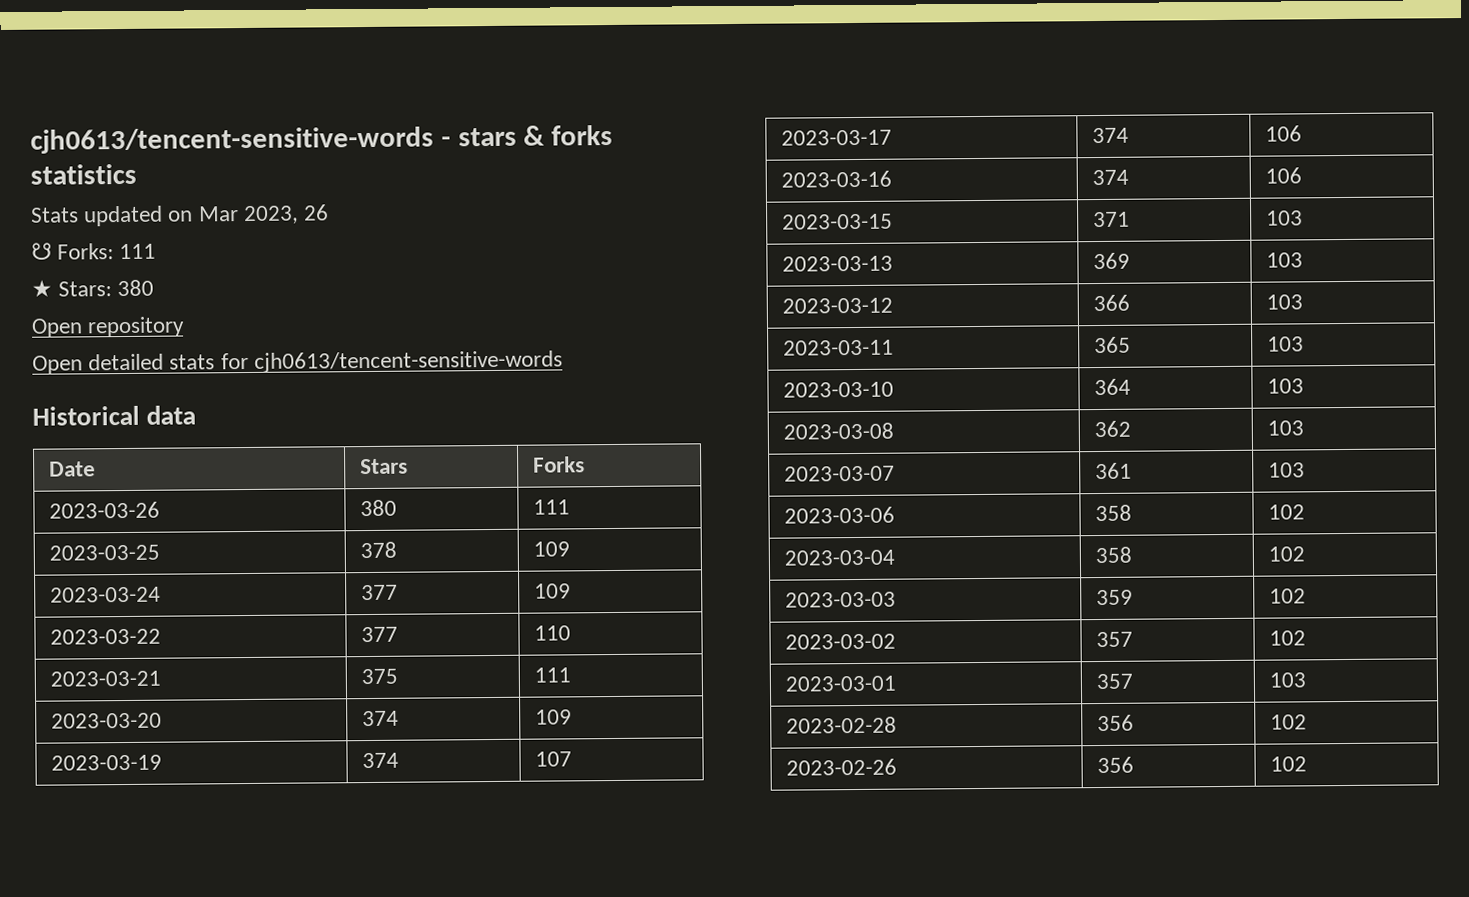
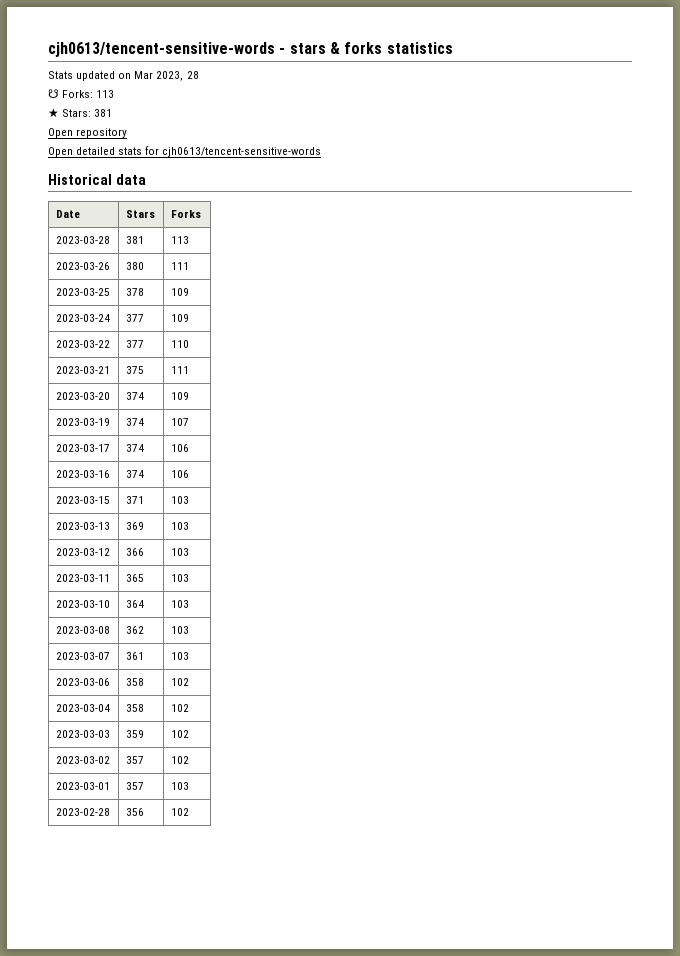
[303,204,330,221] 26 -> [186,71,199,79] 28
[119,243,157,260] 111 -> [96,90,115,98] 113
[117,279,155,297] 380 -> [94,109,113,117] 381
(585, 464) none -> [55,236,110,244] [125,236,144,244] [170,236,189,244] // 2023-03-28 | 381 | 113
[785,758,897,776] [1096,756,1134,774] [1269,756,1307,772] // 2023-02-26 | 356 | 102 -> (189, 812) none

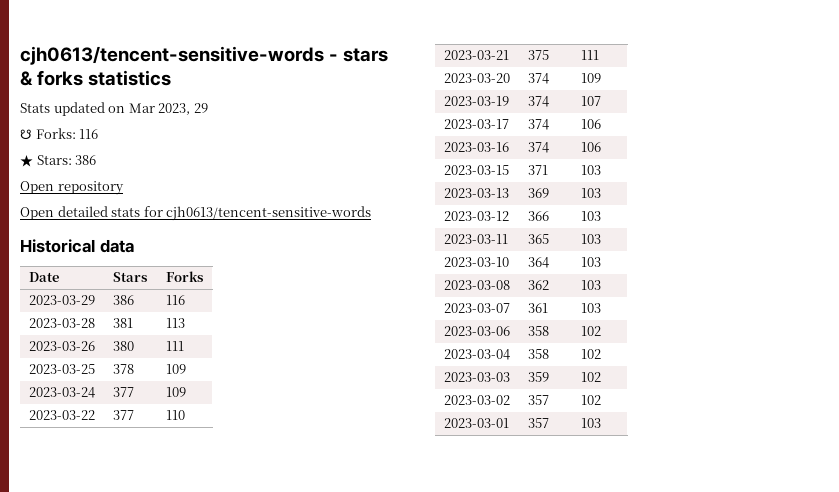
[186,71,199,79] 28 -> [193,103,208,113] 29
[96,90,115,98] 113 -> [79,129,99,139] 116
[94,109,113,117] 381 -> [75,155,97,165] 386
(201, 214) none -> [28,295,95,305] [112,295,134,305] [165,295,185,305] // 2023-03-29 | 386 | 116
[55,808,110,816] [125,808,144,816] [170,808,189,816] // 2023-02-28 | 356 | 102 -> (601, 423) none

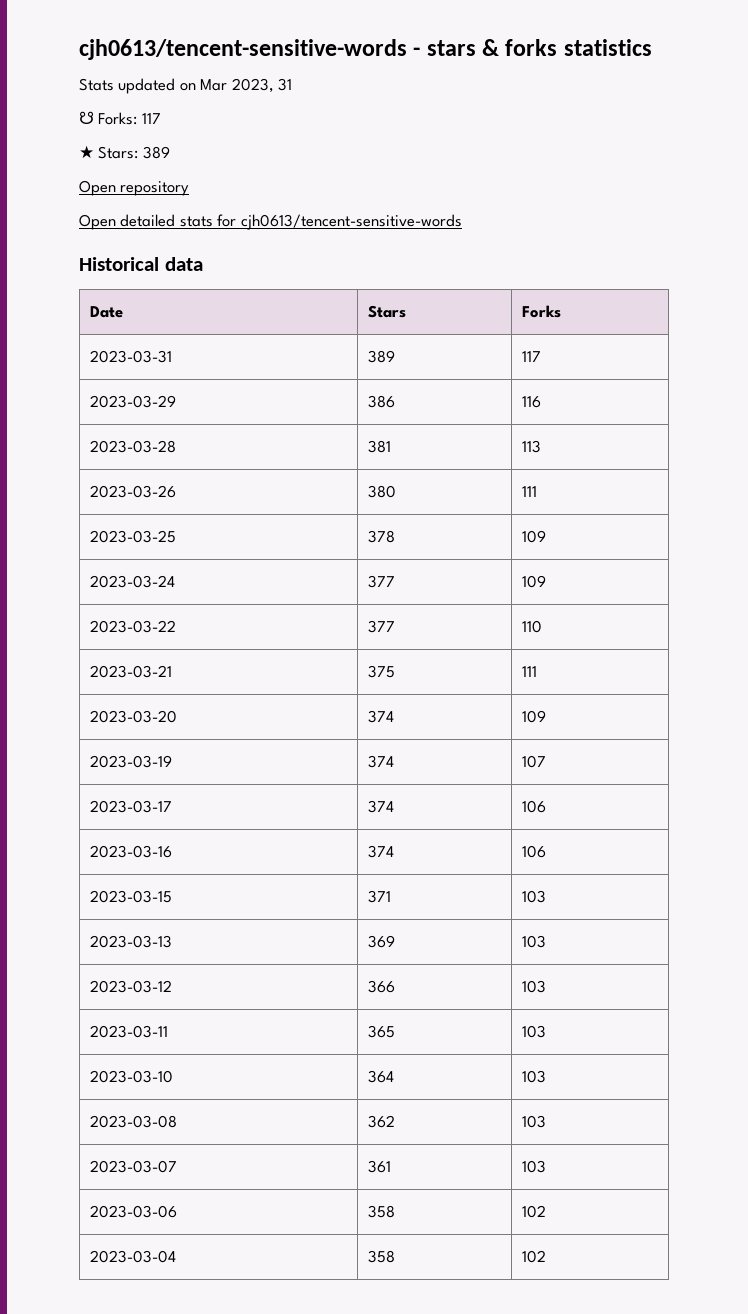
[193,103,208,113] 29 -> [278,78,293,91] 31
[79,129,99,139] 116 -> [141,113,161,124] 117
[75,155,97,165] 386 -> [142,146,170,159] 389
(204, 276) none -> [89,350,172,363] [367,350,395,363] [521,351,541,362] // 2023-03-31 | 389 | 117
[443,372,510,382] [527,372,549,382] [580,372,601,382] [443,395,510,405] [527,395,549,405] [580,395,601,405] [443,418,509,428] [527,418,549,428] [580,418,601,428] // 2023-03-03 | 359 | 102 // 2023-03-02 | 357 | 102 // 2023-03-01 | 357 | 103 -> (546, 1256) none

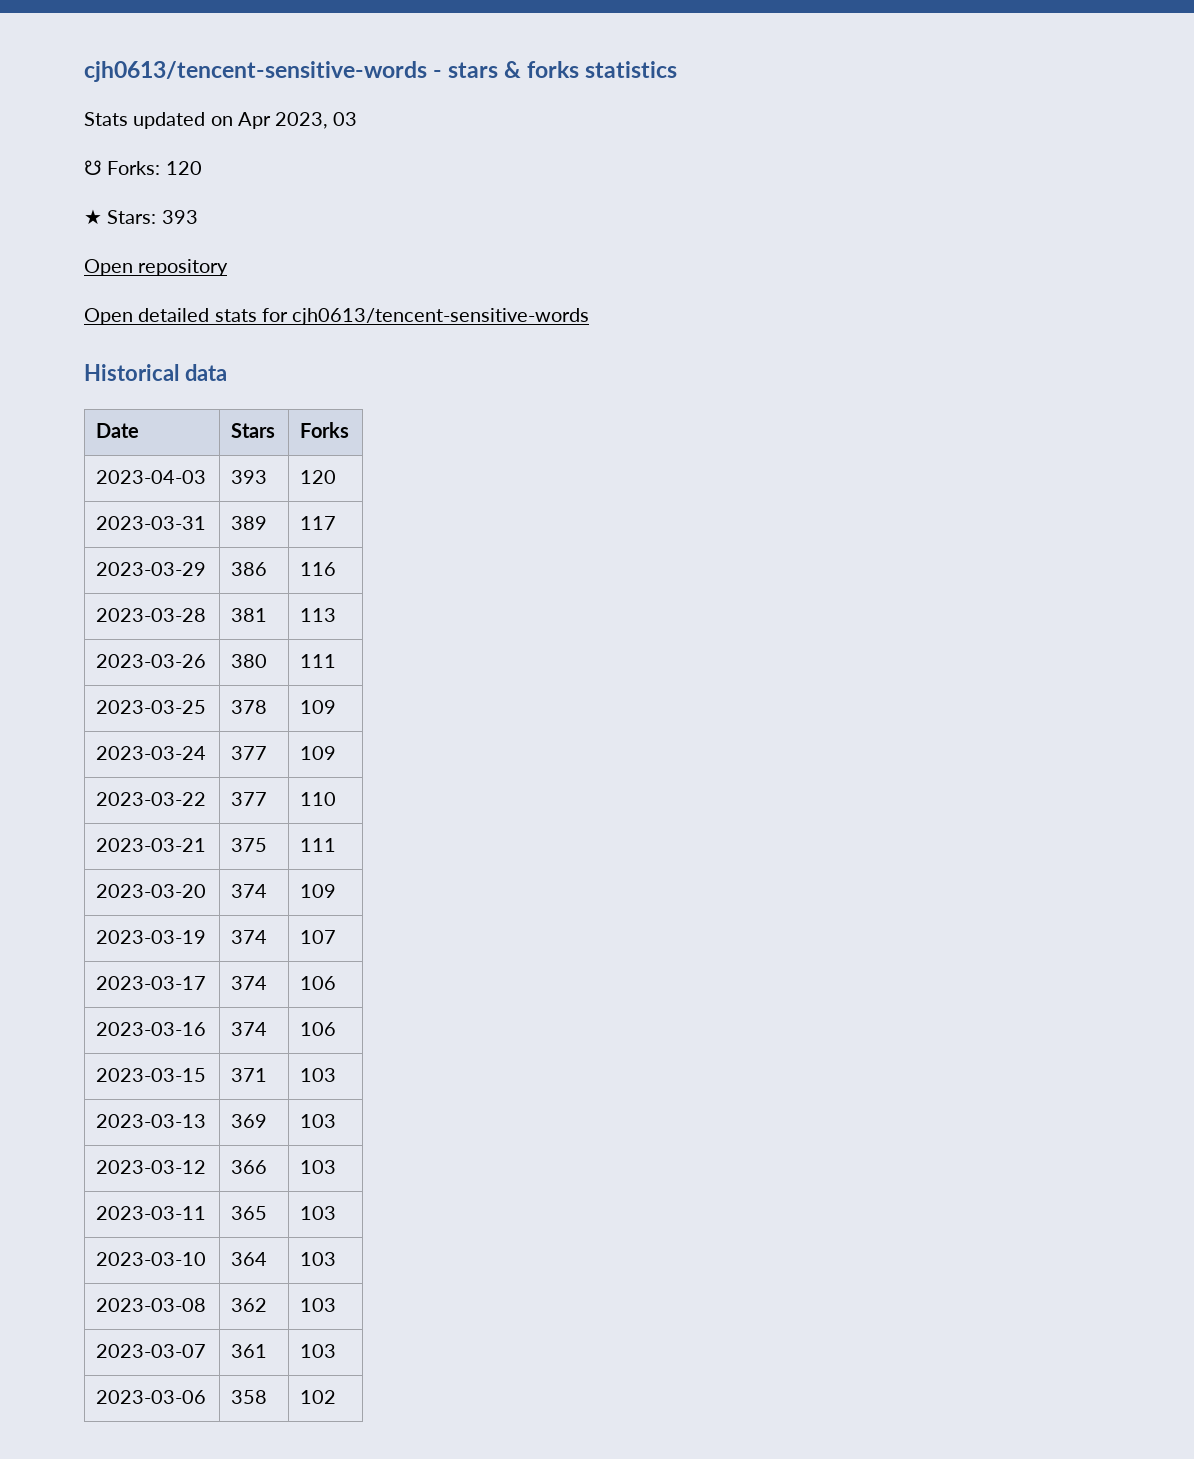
[200,78,293,93] Mar 2023, 31 -> [237,112,358,129] Apr 2023, 03
[141,113,161,124] 117 -> [165,161,202,175] 120
[142,146,170,159] 389 -> [161,210,198,224] 393
(561, 311) none -> [96,470,207,484] [231,470,268,484] [300,470,337,484] // 2023-04-03 | 393 | 120
[89,1250,176,1263] [367,1250,395,1263] [521,1250,546,1263] // 2023-03-04 | 358 | 102 -> (337, 1397) none

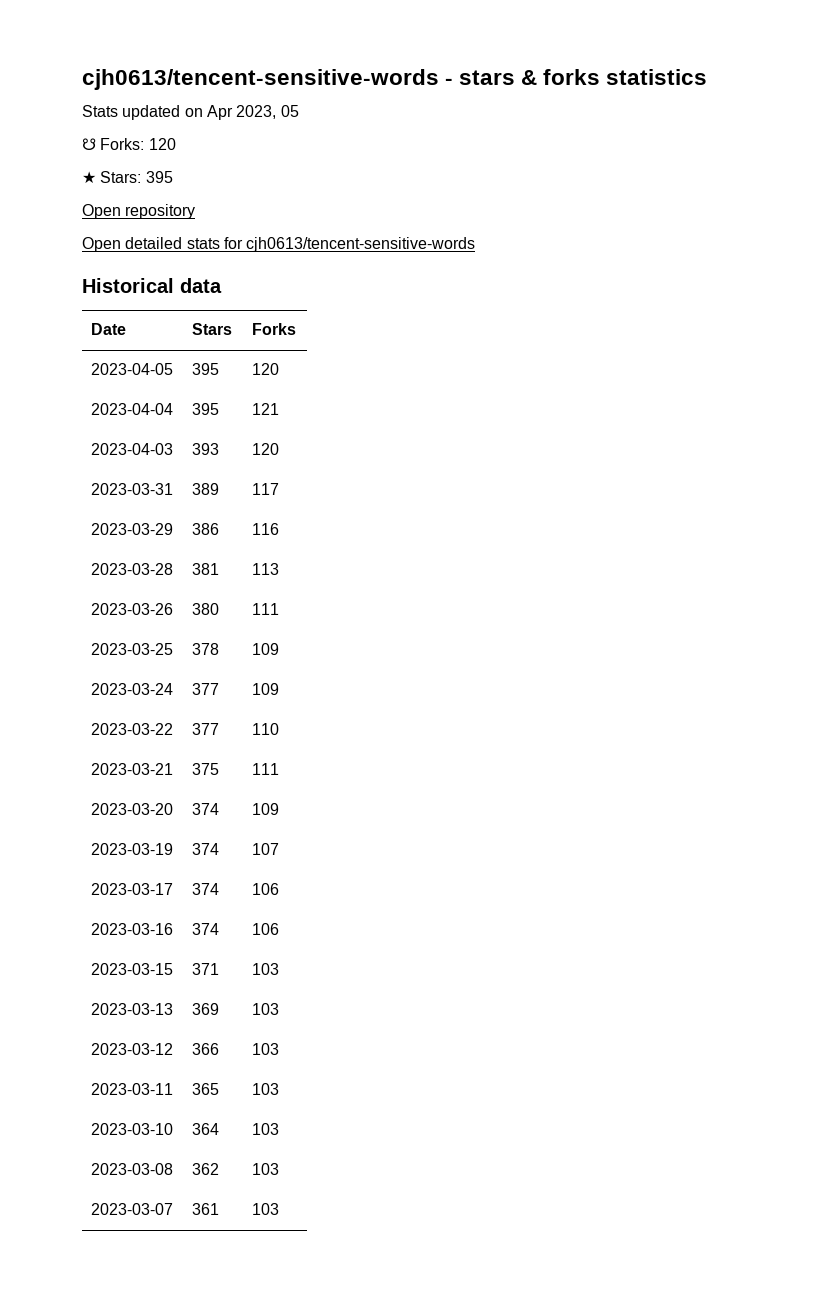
[333,112,358,126] 03 -> [280,105,299,117] 05
[161,210,198,224] 393 -> [145,171,173,183] 395
(350, 430) none -> [91,363,174,375] [192,363,220,375] [252,363,280,375] [91,403,174,415] [192,403,220,415] [252,403,280,415] // 2023-04-05 | 395 | 120 // 2023-04-04 | 395 | 121
[96,1390,207,1404] [231,1390,268,1404] [300,1390,337,1404] // 2023-03-06 | 358 | 102 -> (280, 1209) none

